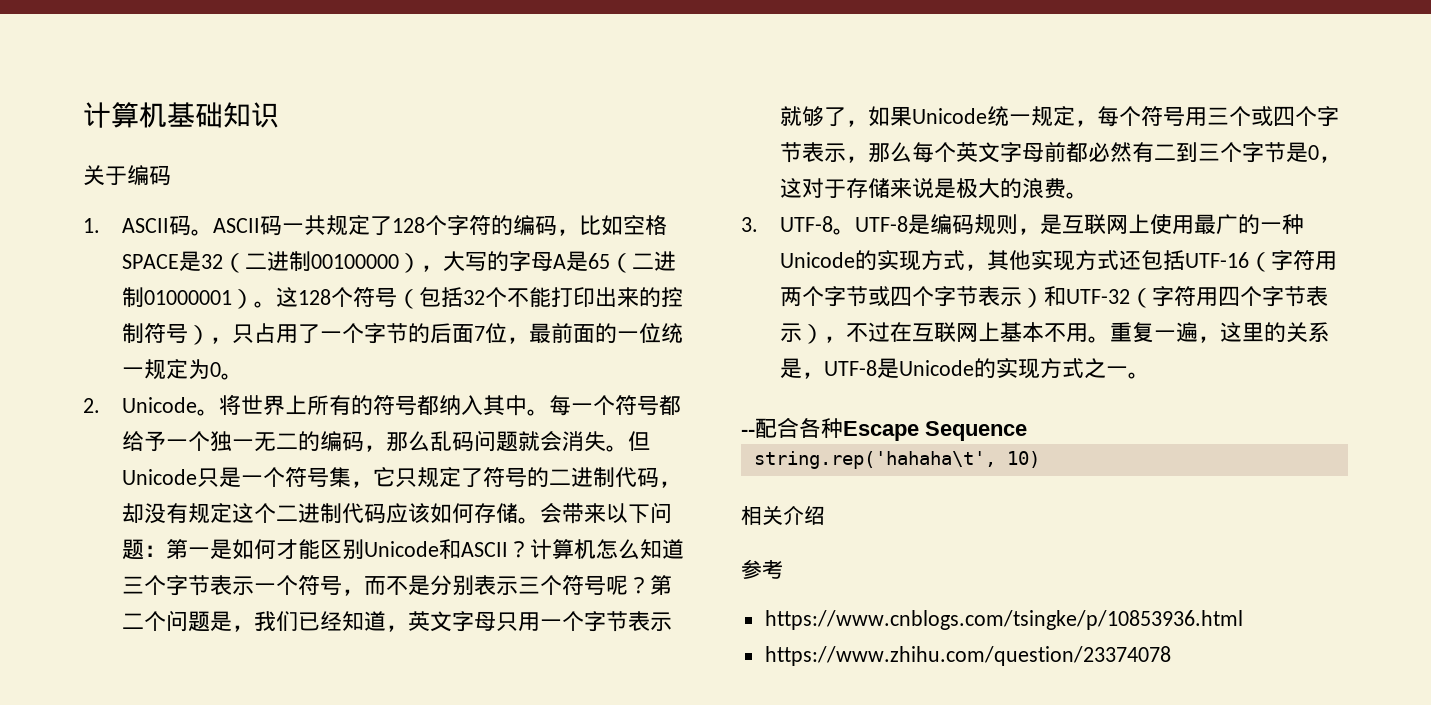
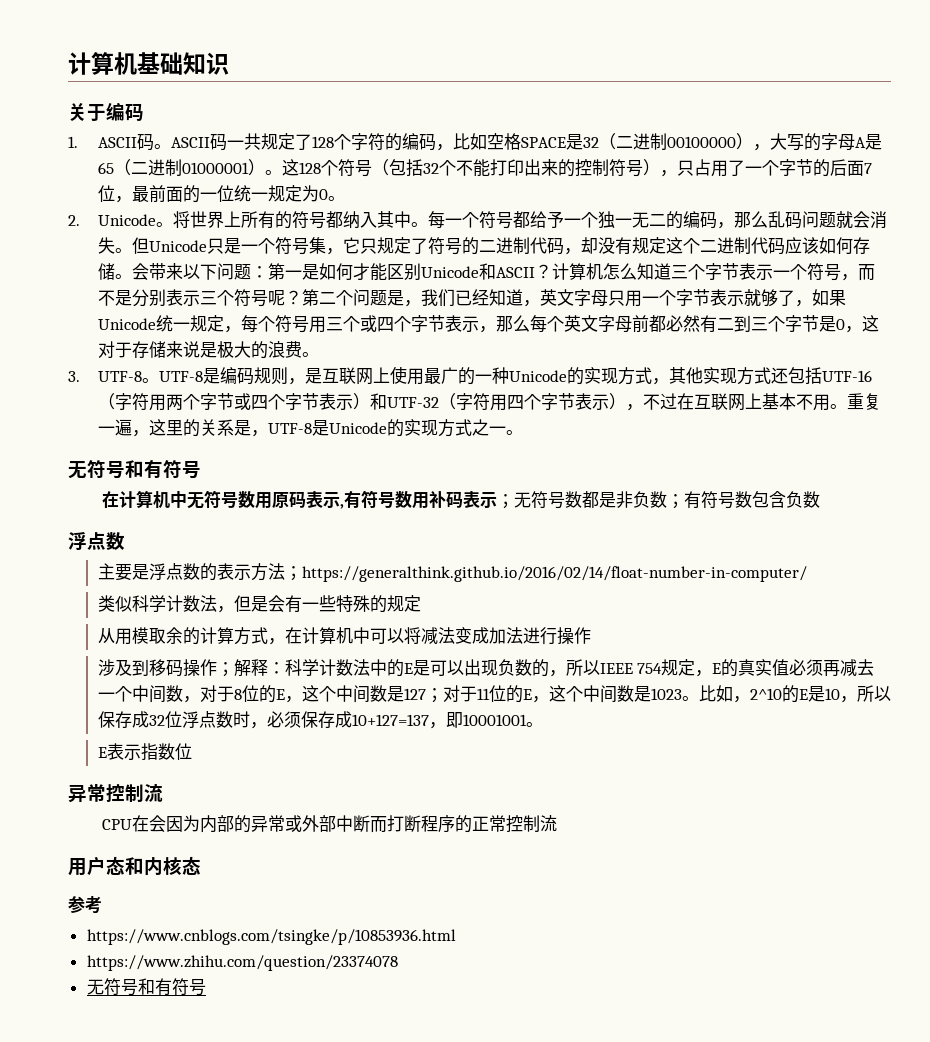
[741,417,1027,441] [753,451,1040,469] [741,505,825,525] --配合各种Escape Sequence // string.rep('hahaha\t', 10) // 相关介绍 -> [68,460,201,479] [101,490,820,509] [68,532,125,550] [97,563,807,582] [97,595,421,613] [97,627,591,645] [97,659,875,677] [97,685,891,703] [97,711,543,729] [97,743,192,761] [68,784,163,803] [101,815,557,833] [68,856,201,876] 无符号和有符号 // 在计算机中无符号数用原码表示,有符号数用补码表示；无符号数都是非负数；有符号数包含负数 // 浮点数 // 主要是浮点数的表示方法；https://generalthink.github.io/2016/02/14/float-number-in-computer/ // 类似科学计数法，但是会有一些特殊的规定 // 从用模取余的计算方式，在计算机中可以将减法变成加法进行操作 // 涉及到移码操作；解释：科学计数法中的E是可以出现负数的，所以IEEE 754规定，E的真实值必须再减去一个中间数，对于8位的E，这个中间数是127；对于11位的E，这个中间数是1023。比如，2^10的E是10，所以保存成32位浮点数时，必须保存成10+127=137，即10001001。 // E表示指数位 // 异常控制流 // CPU在会因为内部的异常或外部中断而打断程序的正常控制流 // 用户态和内核态
(1171, 656) none -> [86,978,206,996] // 无符号和有符号

